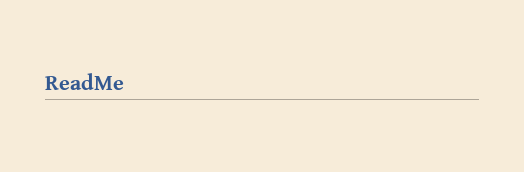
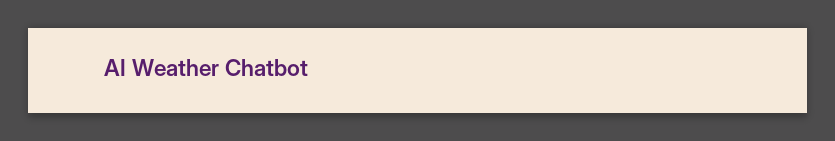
[45,73,124,90] ReadMe -> [104,59,309,76] AI Weather Chatbot

